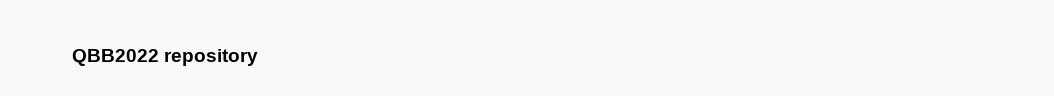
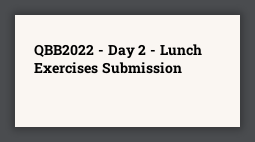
[164,49,259,66] repository -> [97,44,202,58] [34,62,182,74] - Day 2 - Lunch Exercises Submission

